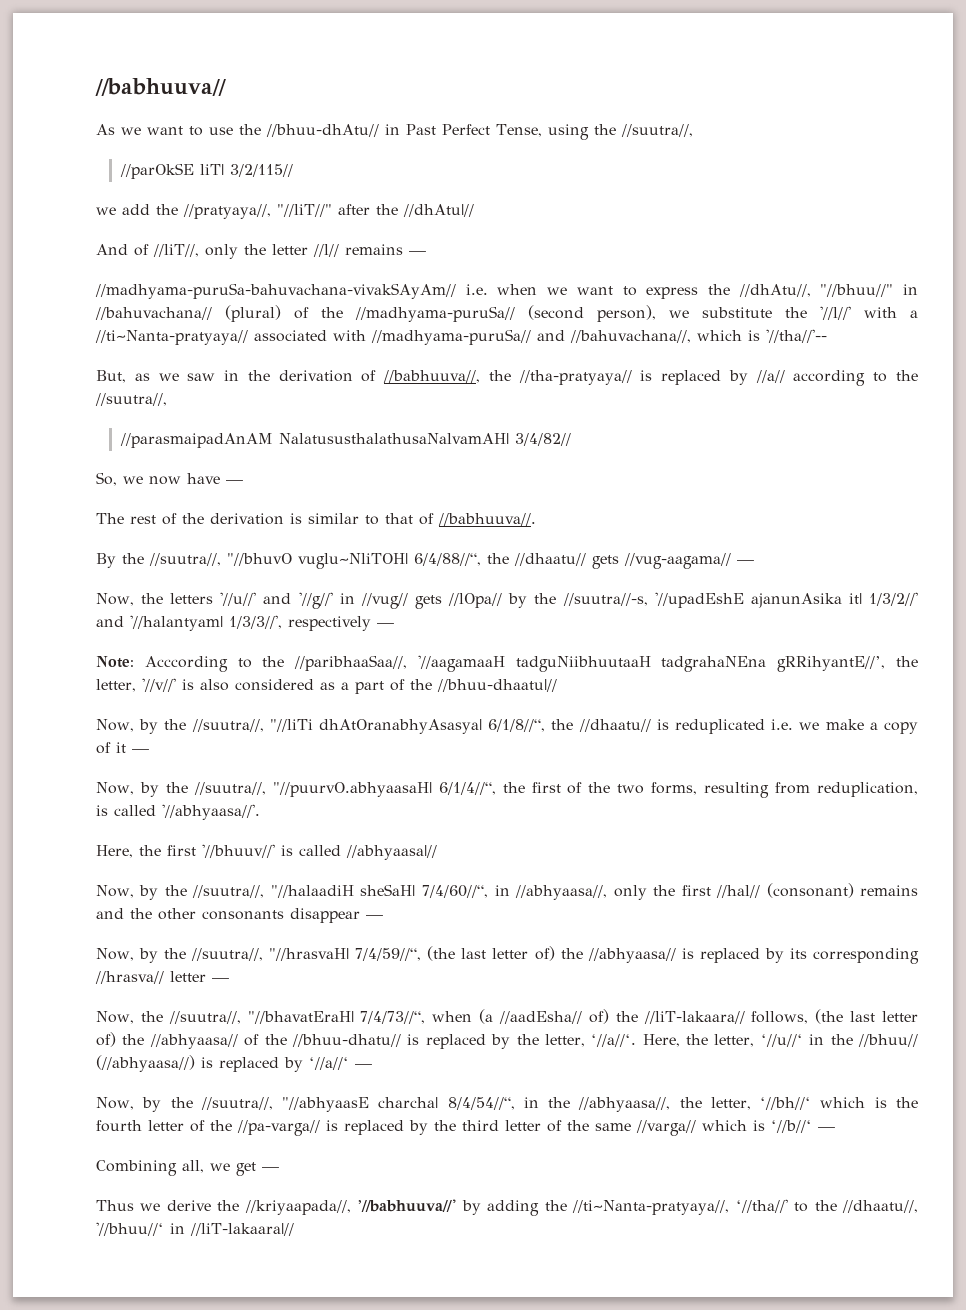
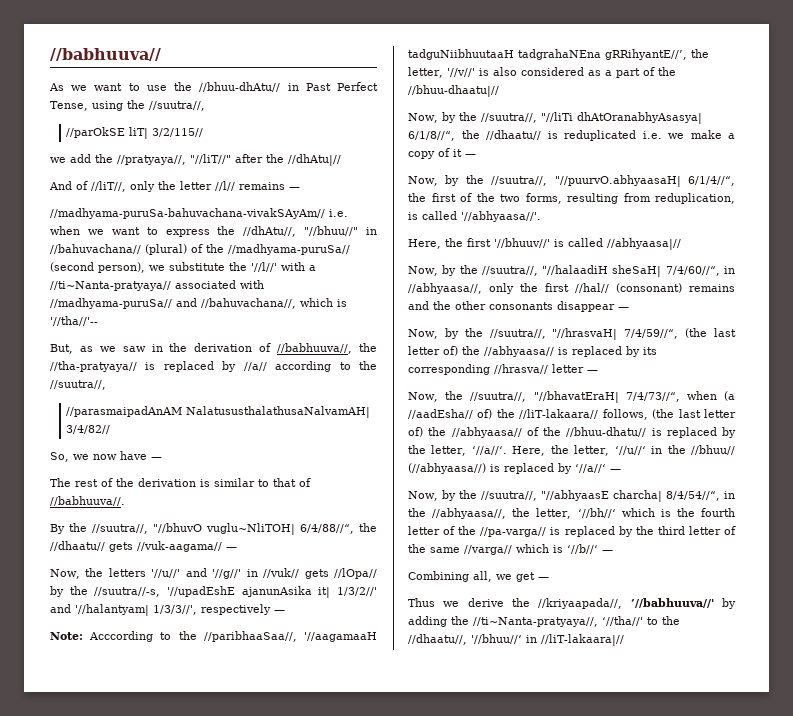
[624,553,731,569] //vug-aagama// -> [137,541,222,552] //vuk-aagama//
[360,593,408,609] //vug// -> [263,568,300,578] //vuk//

